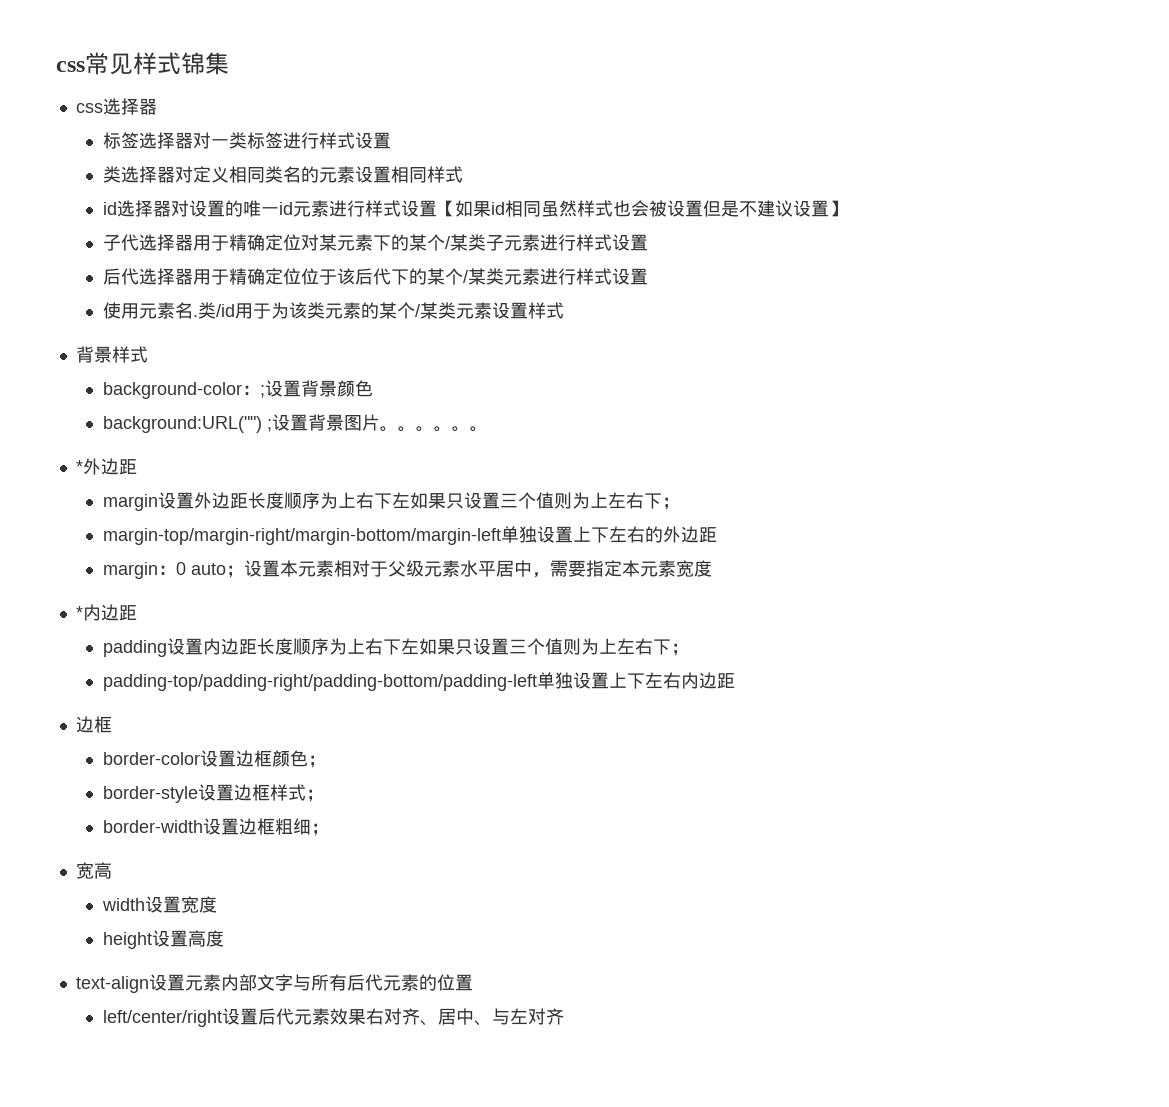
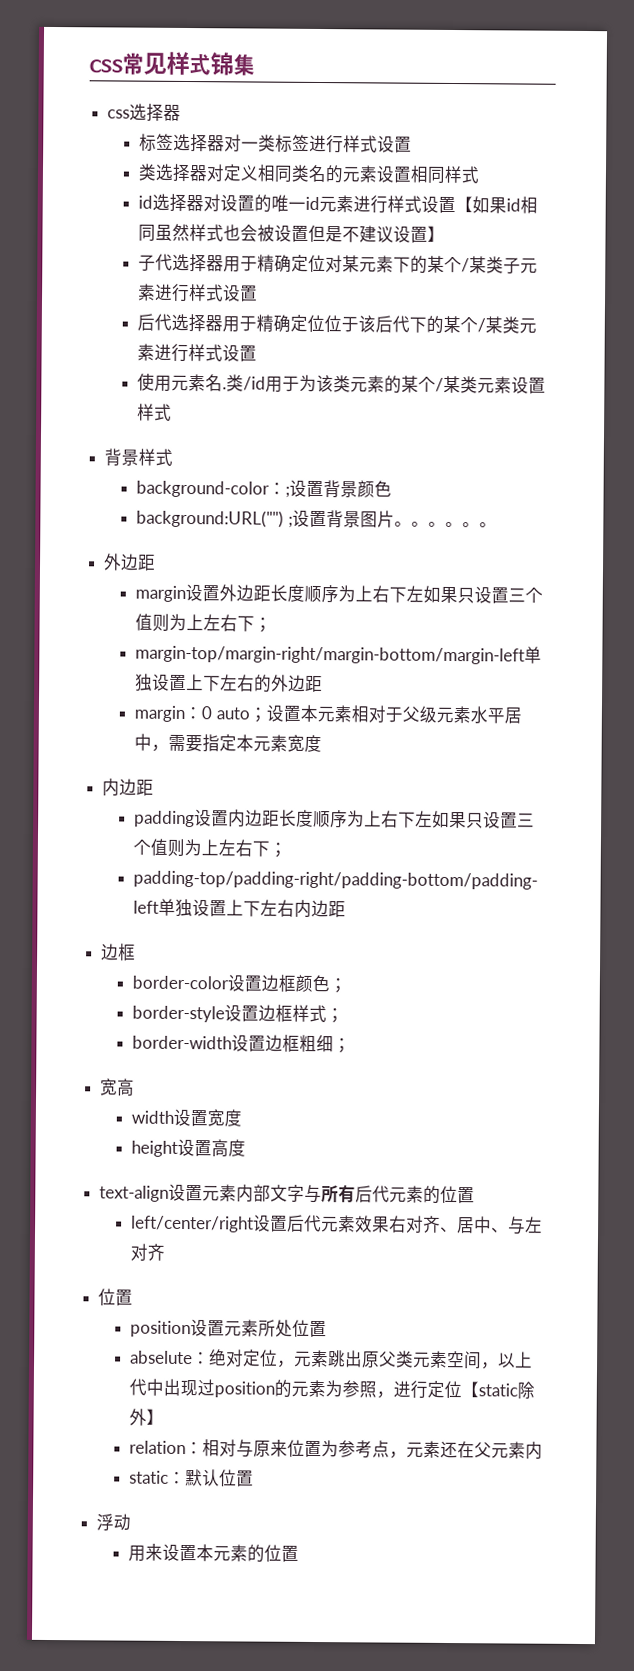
[75,460,83,473] * -> (497, 525) none
[75,606,83,619] * -> (323, 743) none
(564, 1016) none -> [98,1288,134,1306] [130,1319,328,1338] [130,1349,534,1370] [129,1378,536,1399] [129,1408,165,1426] [129,1439,544,1460] [129,1469,255,1487] [96,1513,132,1531] [128,1543,300,1563] // 位置 // position设置元素所处位置 // abselute：绝对定位，元素跳出原父类元素空间，以上代中出现过position的元素为参照，进行定位【static除外】 // relation：相对与原来位置为参考点，元素还在父元素内 // static：默认位置 // 浮动 // 用来设置本元素的位置

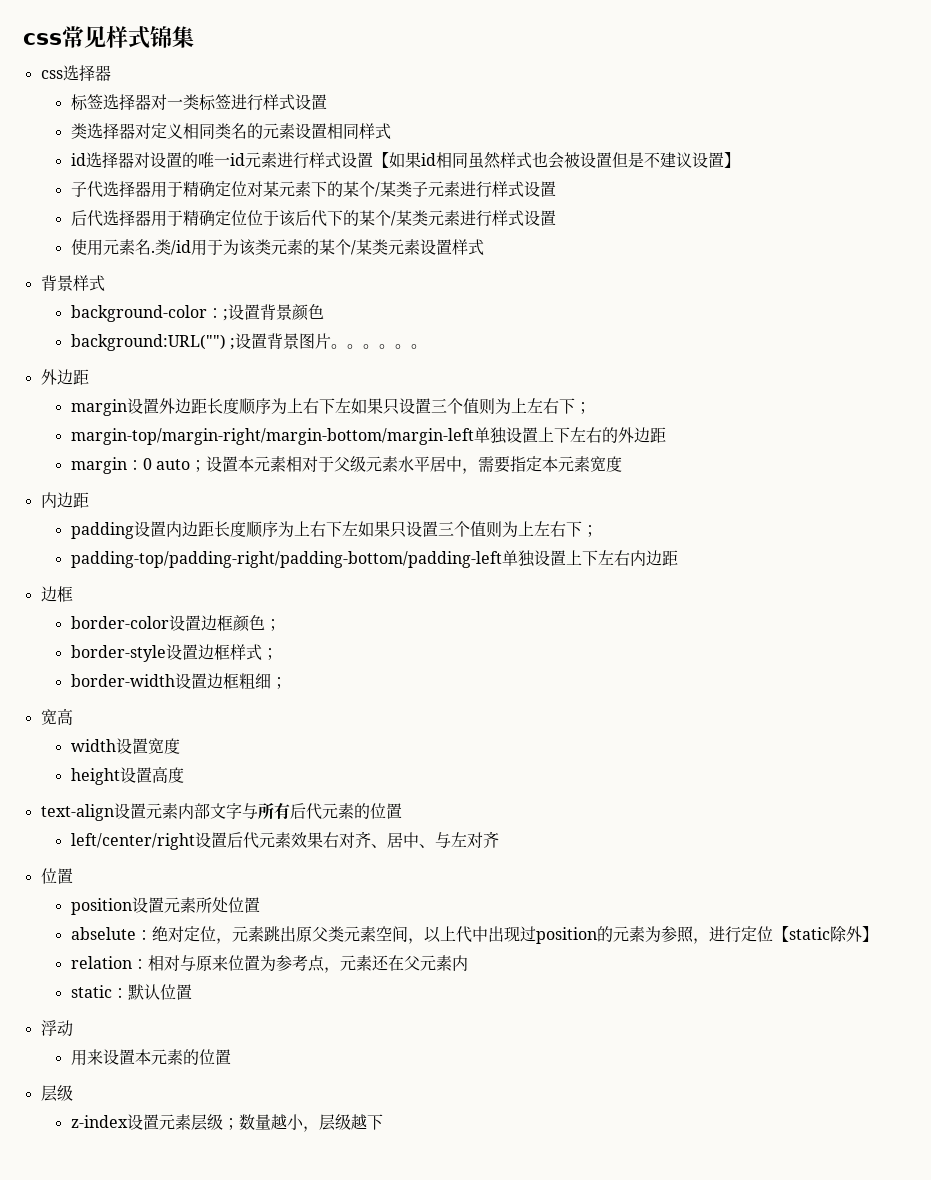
(300, 1553) none -> [40,1085,73,1102] [70,1114,383,1132] // 层级 // z-index设置元素层级；数量越小，层级越下

